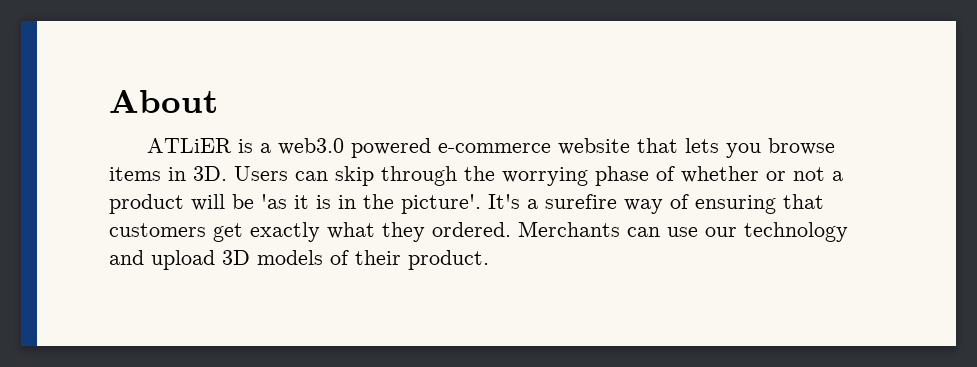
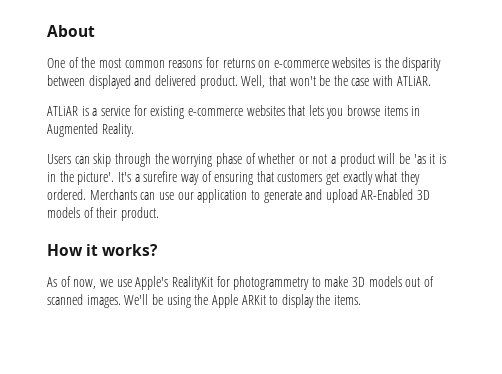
[147,138,631,158] ATLiER is a web3.0 powered e-commerce website -> [47,57,442,71] [47,75,431,89] [47,105,285,119] One of the most common reasons for returns on e-commerce websites is the disparity between displayed and delivered product. Well, that won't be the case with ATLiAR. // ATLiAR is a service for existing e-commerce websites
[193,166,227,181] 3D. -> [47,123,134,137] Augmented Reality. //
[744,222,848,242] technology -> [197,189,302,203] application to generate
(215, 260) none -> [361,189,414,200] AR-Enabled
(489, 260) none -> [47,244,159,256] [47,276,435,290] [47,294,362,308] // How it works? // As of now, we use Apple's RealityKit for photogrammetry to make 3D models out of scanned images. We'll be using the Apple ARKit to display the items.

